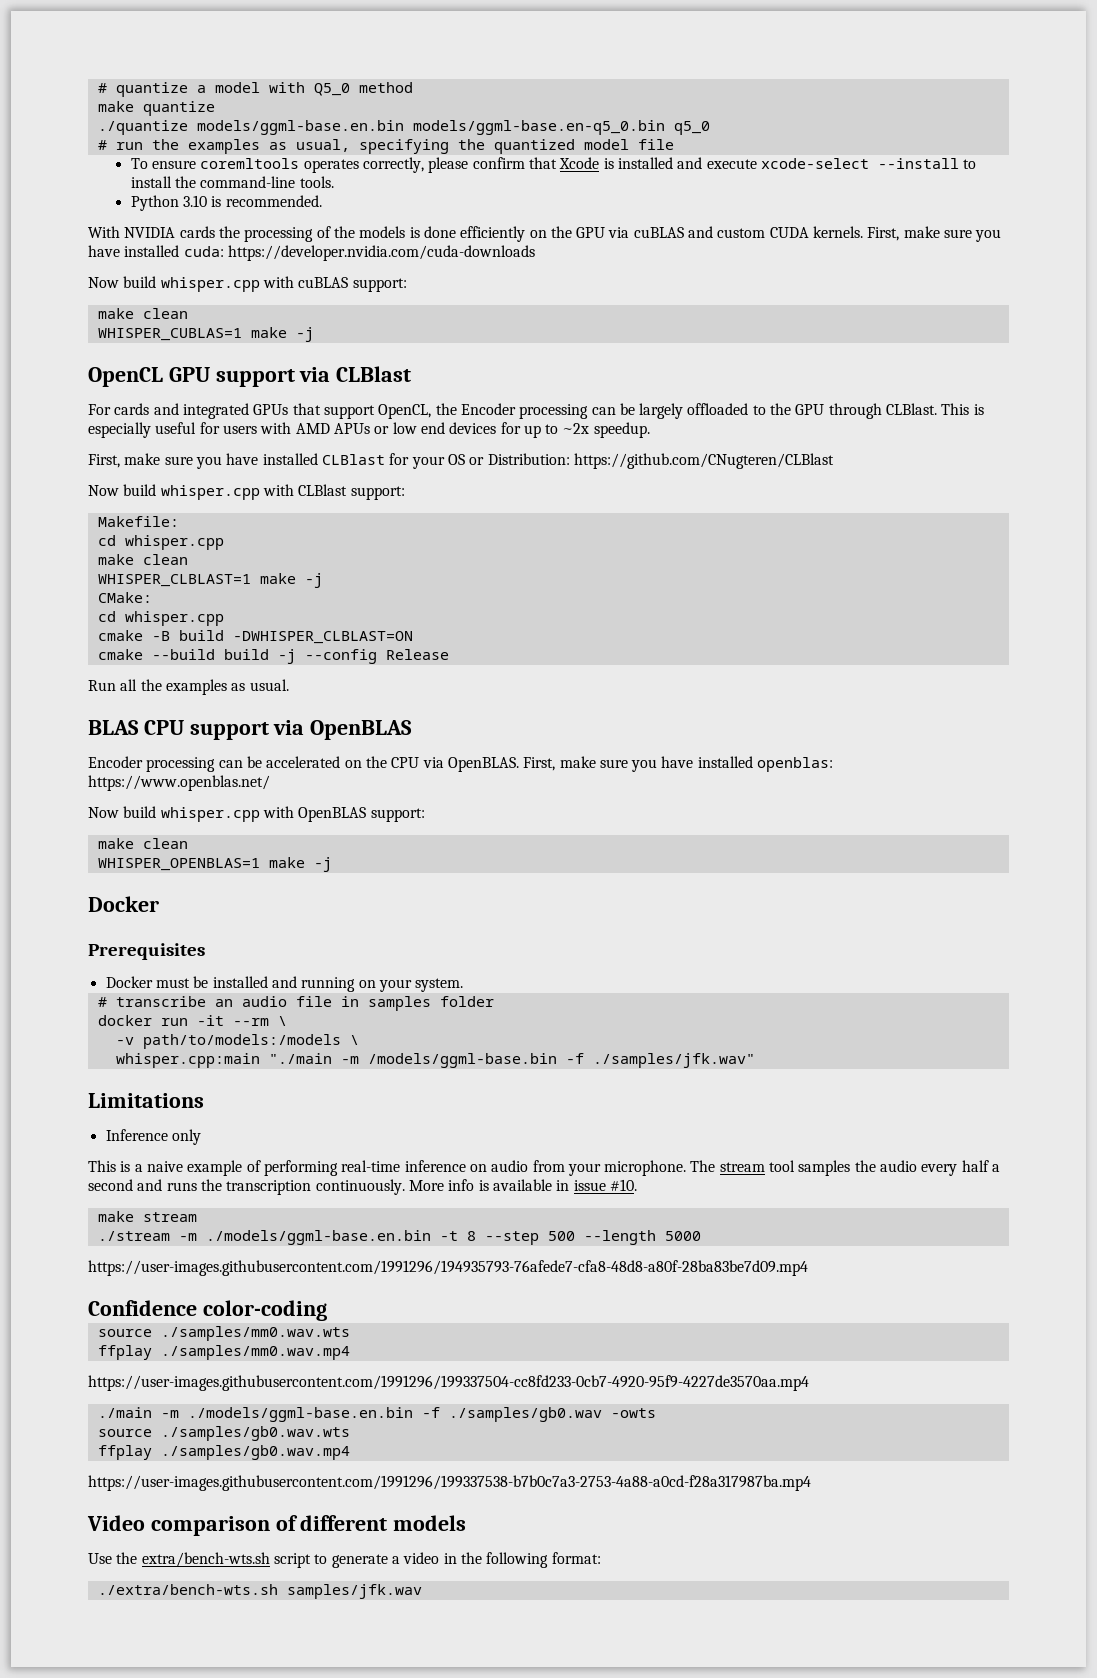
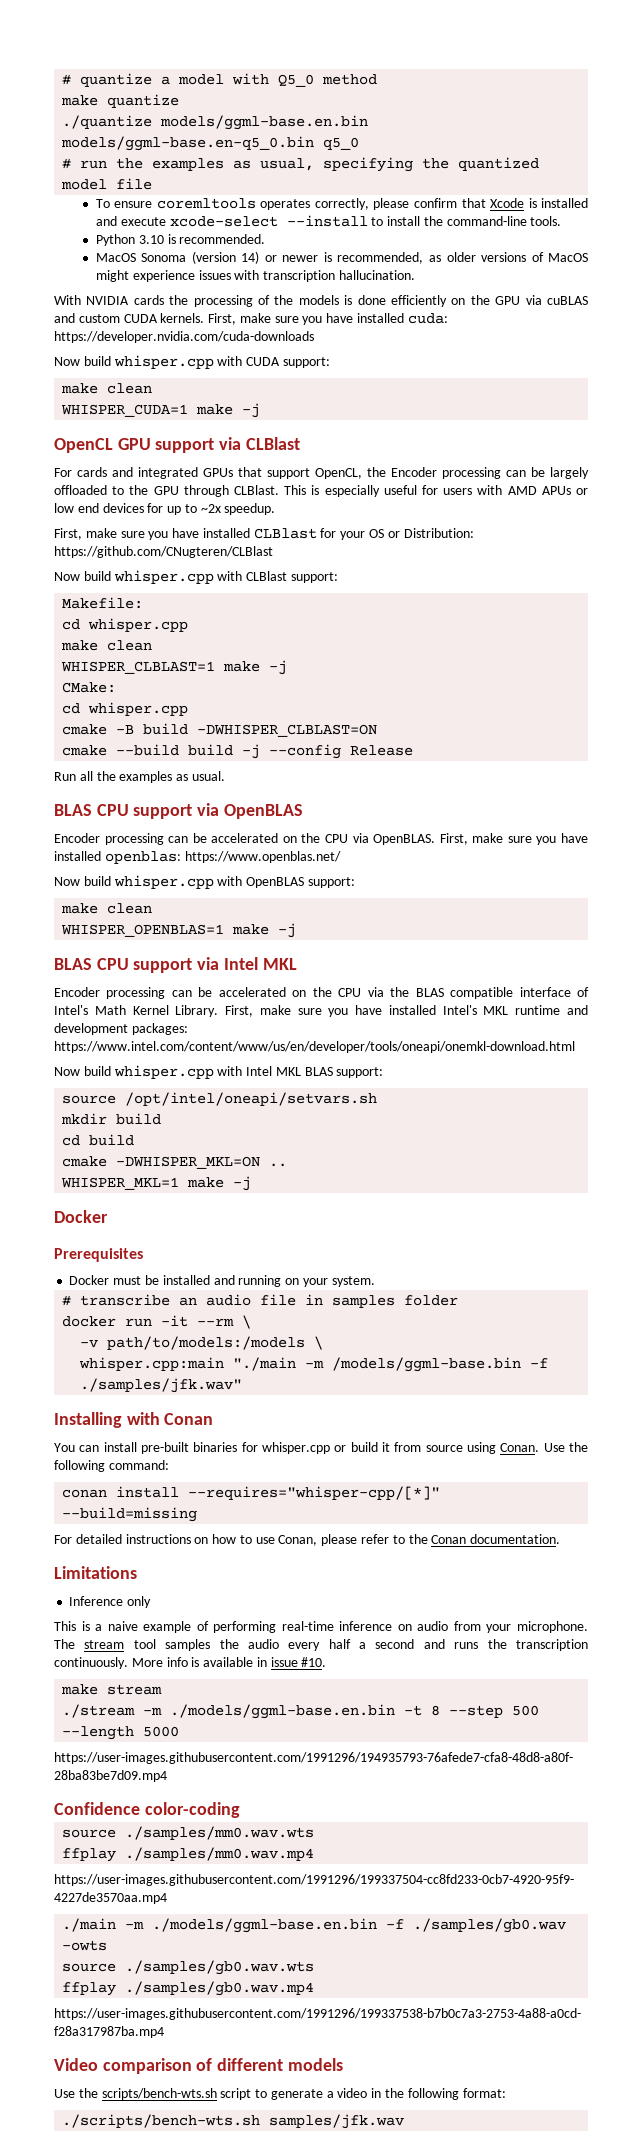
(322, 201) none -> [95,251,588,264] [95,270,415,282] // MacOS Sonoma (version 14) or newer is recommended, as older versions of MacOS might experience issues with transcription hallucination.
[298,277,407,292] [97,308,188,319] [97,328,242,341] cuBLAS support: // make clean // WHISPER_CUBLAS=1 -> [246,357,330,368] [61,383,153,394] [61,404,189,417] CUDA support: // make clean // WHISPER_CUDA=1
(332, 864) none -> [54,957,297,973] [54,987,589,999] [54,1005,588,1017] [54,1023,188,1035] [54,1041,575,1053] [54,1065,384,1079] [62,1092,378,1106] [61,1113,162,1125] [62,1134,135,1146] [62,1156,288,1169] [61,1176,252,1191] // BLAS CPU support via Intel MKL // Encoder processing can be accelerated on the CPU via the BLAS compatible interface of Intel's Math Kernel Library. First, make sure you have installed Intel's MKL runtime and development packages: https://www.intel.com/content/www/us/en/developer/tools/oneapi/onemkl-download.html // Now build whisper.cpp with Intel MKL BLAS support: // source /opt/intel/oneapi/setvars.sh // mkdir build // cd build // cmake -DWHISPER_MKL=ON .. // WHISPER_MKL=1 make -j
(755, 1060) none -> [54,1412,214,1428] [54,1442,588,1454] [54,1460,169,1472] [62,1486,441,1500] [62,1507,198,1522] [54,1534,561,1546] // Installing with Conan // You can install pre-built binaries for whisper.cpp or build it from source using Conan. Use the following command: // conan install --requires="whisper-cpp/[*]" --build=missing // For detailed instructions on how to use Conan, please refer to the Conan documentation.
[141,1552,270,1567] extra/bench-wts.sh -> [101,2088,217,2100] scripts/bench-wts.sh
[97,1584,278,1595] ./extra/bench-wts.sh -> [62,2114,261,2128] ./scripts/bench-wts.sh

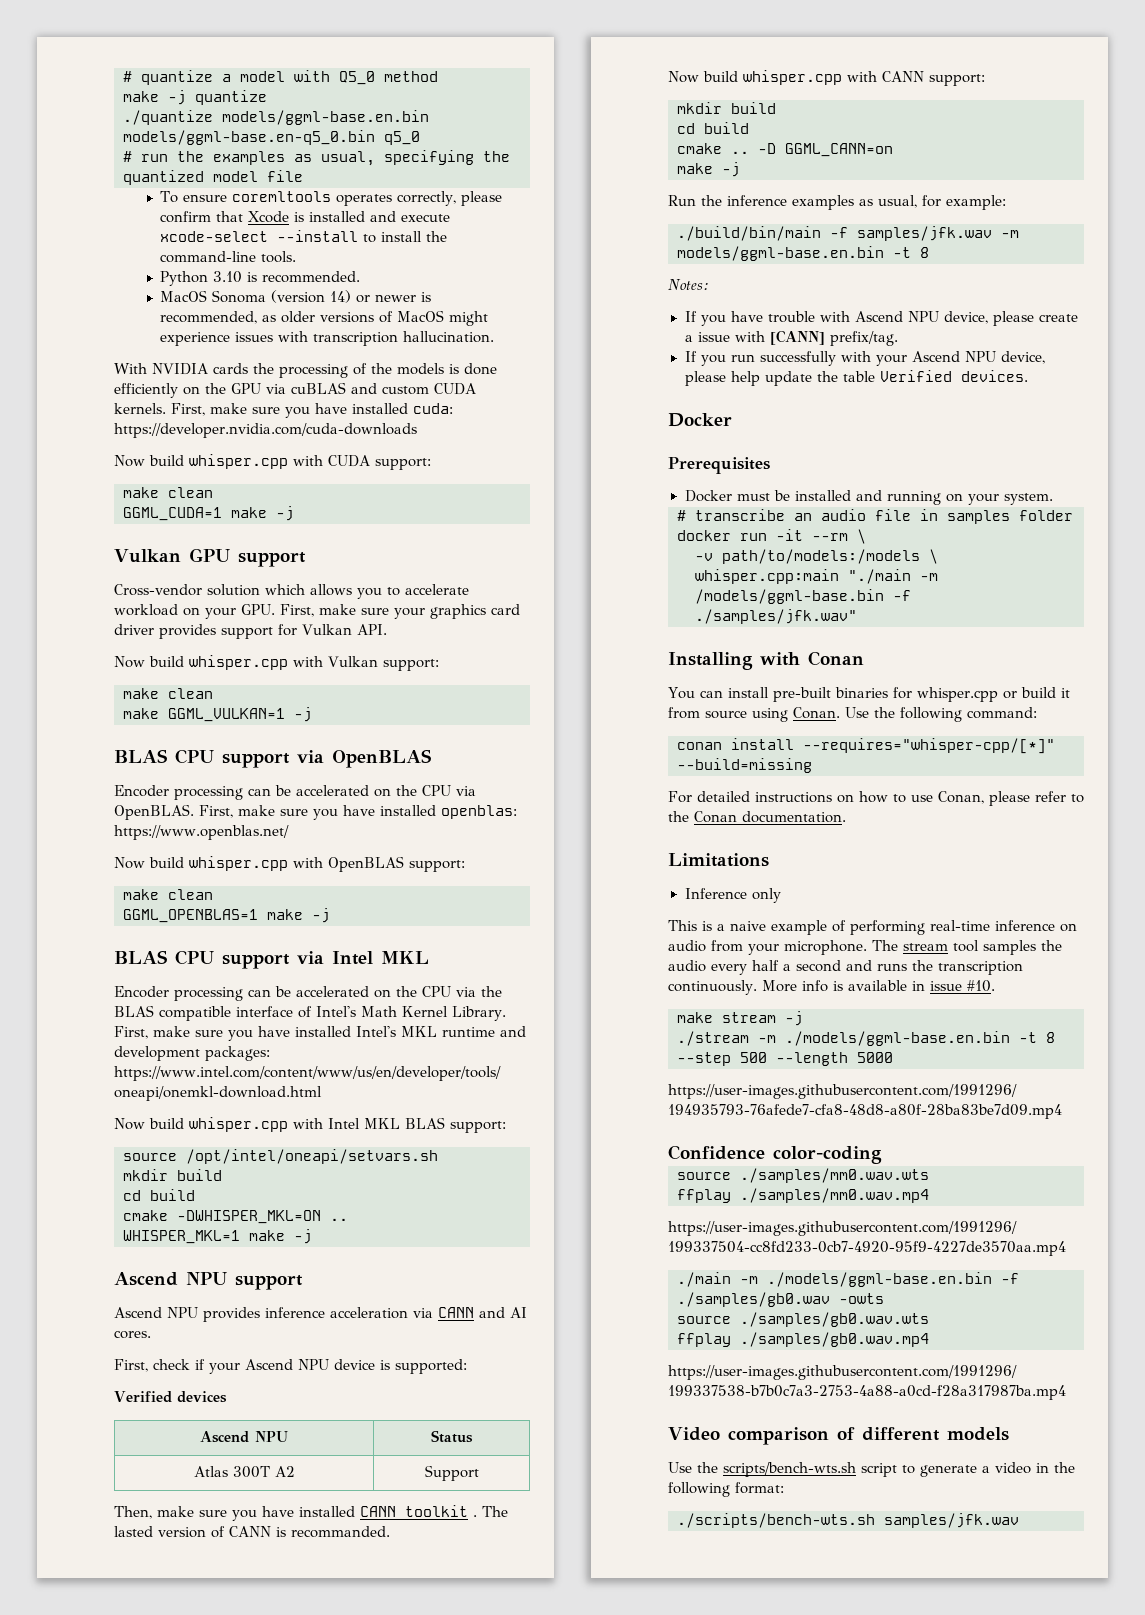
(99, 100) none -> [168,90,186,105] -j
[61,403,261,418] [54,438,113,453] WHISPER_CUDA=1 make -j // OpenCL -> [123,506,294,521] [114,549,181,563] GGML_CUDA=1 make -j // Vulkan
[219,437,300,450] [54,467,589,479] [54,485,588,497] [54,503,276,515] [54,528,474,540] [54,546,273,558] [54,570,338,584] [62,597,144,609] [62,618,189,632] [61,640,153,651] [61,660,288,675] [62,682,117,693] [62,702,189,716] [62,723,378,737] [62,744,414,759] [54,771,225,783] via CLBlast // For cards and integrated GPUs that support OpenCL, the Encoder processing can be largely offloaded to the GPU through CLBlast. This is especially useful for users with AMD APUs or low end devices for up to ~2x speedup. // First, make sure you have installed CLBlast for your OS or Distribution: https://github.com/CNugteren/CLBlast // Now build whisper.cpp with CLBlast support: // Makefile: // cd whisper.cpp // make clean // WHISPER_CLBLAST=1 make -j // CMake: // cd whisper.cpp // cmake -B build -DWHISPER_CLBLAST=ON // cmake --build build -j --config Release // Run all the examples as usual. -> [114,584,469,599] [114,604,520,619] [114,624,387,639] [114,655,439,671] [123,688,213,699] [123,707,312,722] // Cross-vendor solution which allows you to accelerate workload on your GPU. First, make sure your graphics card driver provides support for Vulkan API. // Now build whisper.cpp with Vulkan support: // make clean // make GGML_VULKAN=1 -j
[61,924,225,937] WHISPER_OPENBLAS=1 -> [123,909,258,923] GGML_OPENBLAS=1
(252, 1183) none -> [114,1272,303,1290] [114,1307,527,1322] [114,1330,151,1339] [114,1359,467,1374] [114,1391,227,1403] [200,1431,288,1443] [431,1430,473,1443] [193,1466,295,1478] [424,1465,479,1481] [114,1505,508,1521] [114,1526,390,1538] [668,70,985,86] [677,102,776,114] [677,122,749,134] [677,143,893,157] [677,162,740,177] [668,195,1006,210] [677,226,1019,241] [677,246,929,261] [668,279,709,290] [684,311,1078,326] [684,330,898,346] [684,351,1045,366] [684,370,1028,386] // Ascend NPU support // Ascend NPU provides inference acceleration via CANN and AI cores. // First, check if your Ascend NPU device is supported: // Verified devices // Ascend NPU | Status // Atlas 300T A2 | Support // Then, make sure you have installed CANN toolkit . The lasted version of CANN is recommanded. // Now build whisper.cpp with CANN support: // mkdir build // cd build // cmake .. -D GGML_CANN=on // make -j // Run the inference examples as usual, for example: // ./build/bin/main -f samples/jfk.wav -m models/ggml-base.en.bin -t 8 // Notes: // If you have trouble with Ascend NPU device, please create a issue with [CANN] prefix/tag. // If you run successfully with your Ascend NPU device, please help update the table Verified devices.
(163, 1689) none -> [785,1011,803,1026] -j

